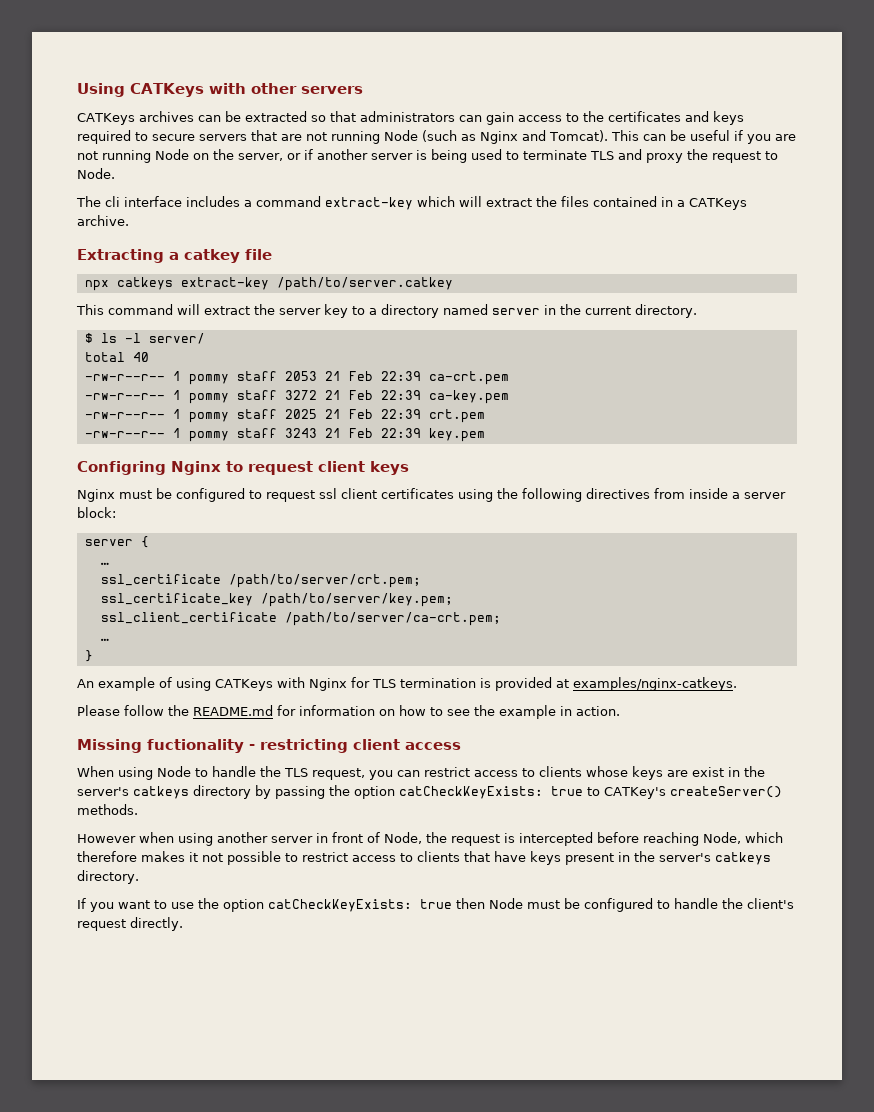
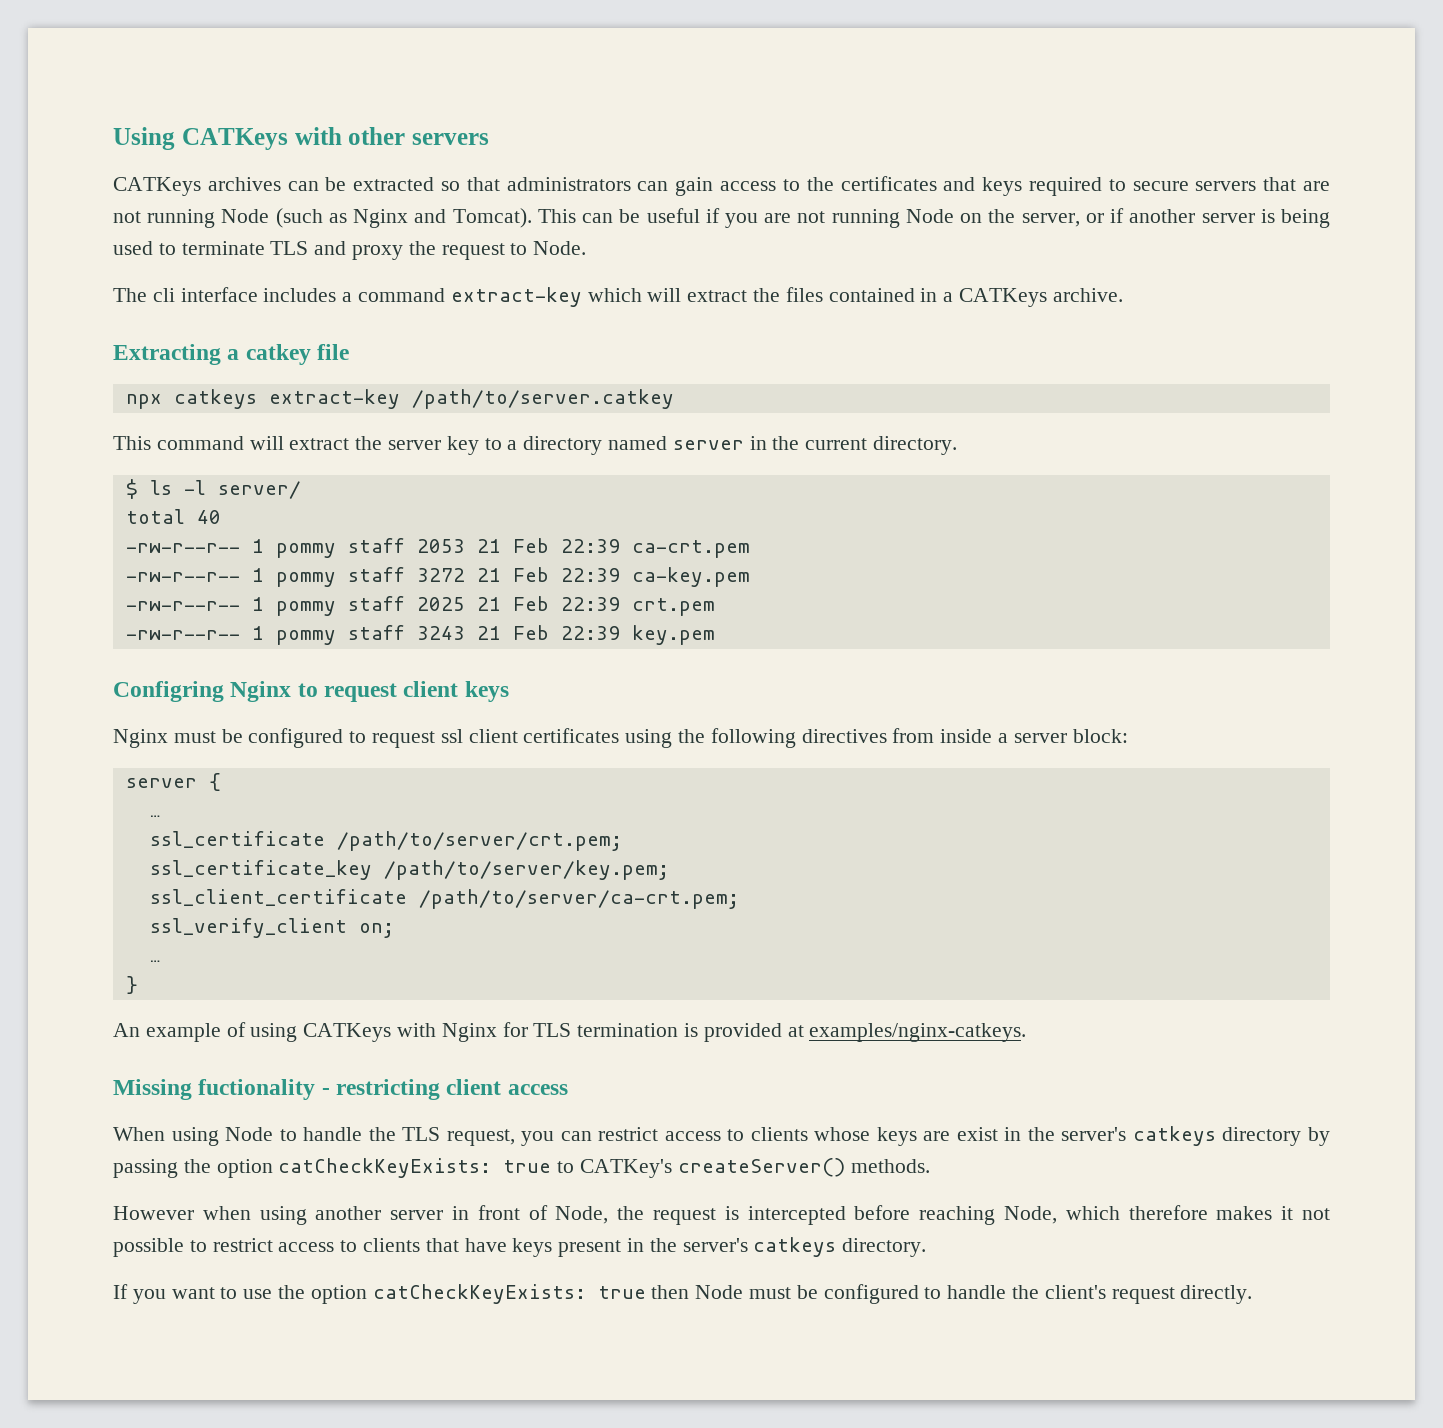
(501, 619) none -> [149,918,394,938] // ssl_verify_client on;
[77,705,620,719] // Please follow the README.md for information on how to see the example in action. -> (1027, 1032) none

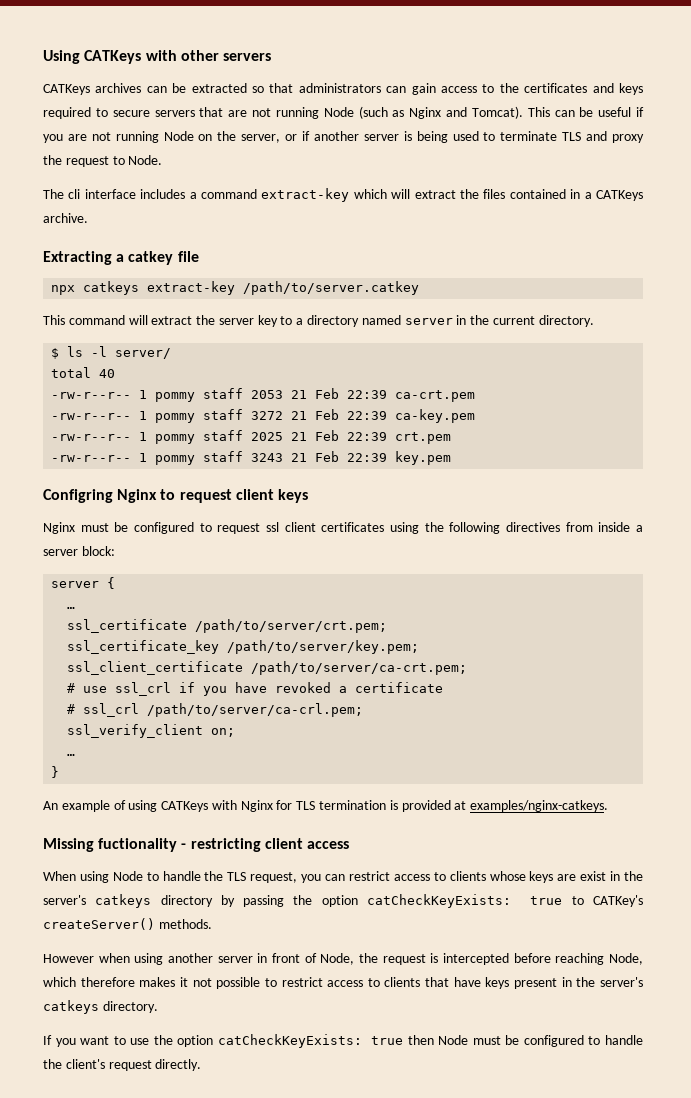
(739, 899) none -> [67,682,444,696] [67,703,364,717] // # use ssl_crl if you have revoked a certificate // # ssl_crl /path/to/server/ca-crl.pem;

